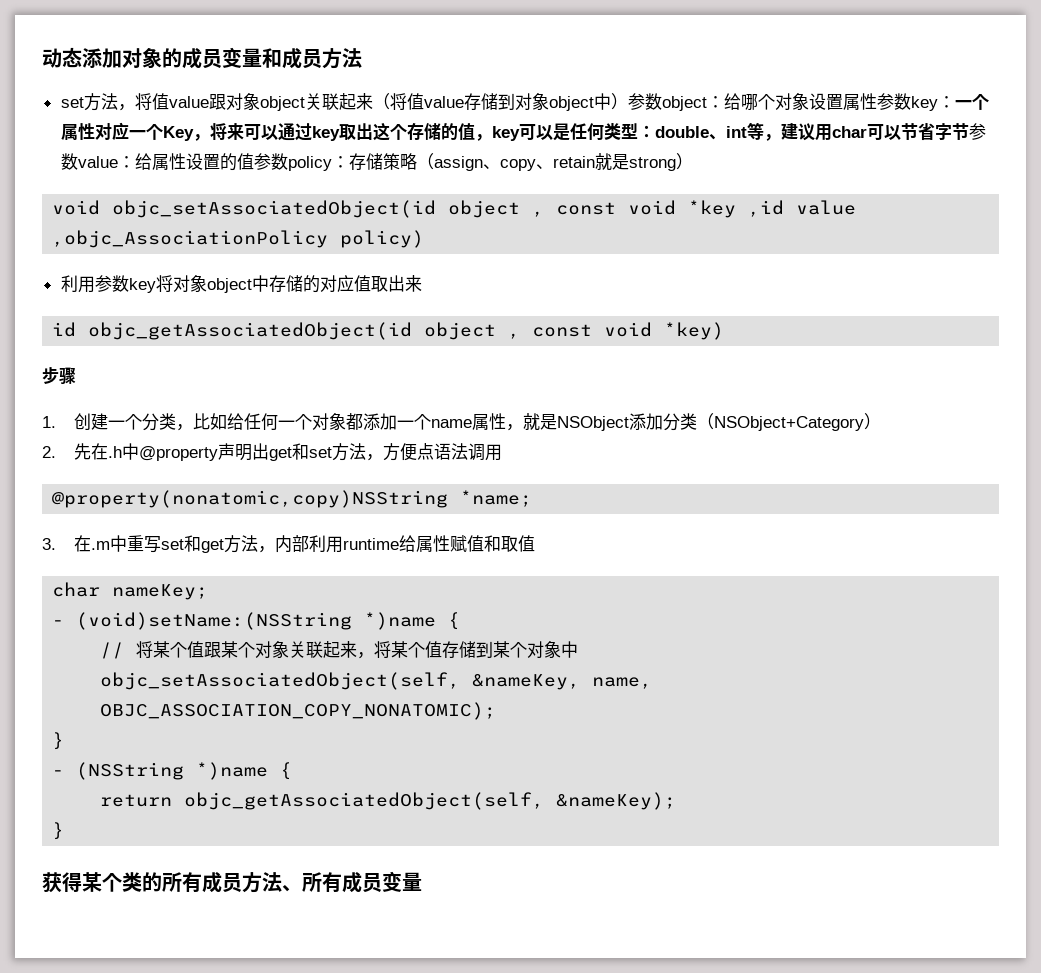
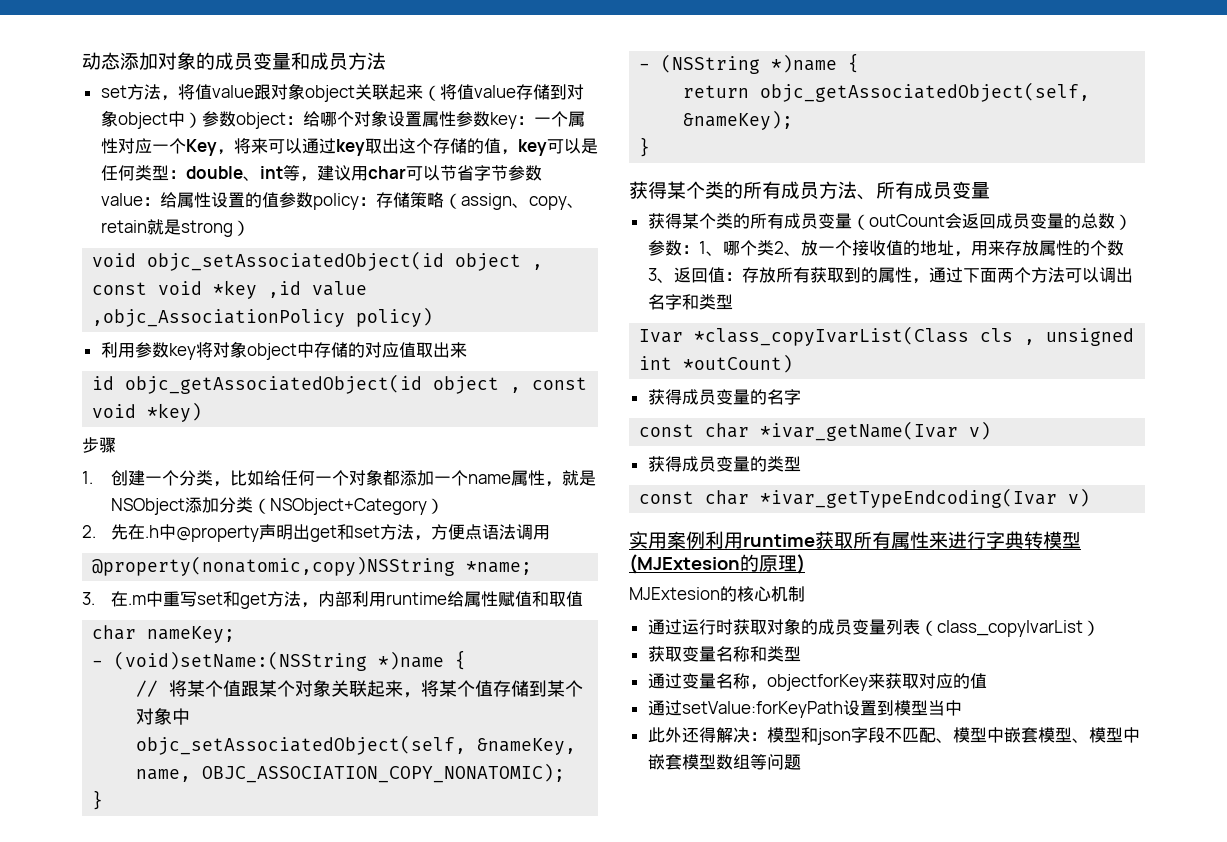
(422, 881) none -> [647,213,1132,230] [647,240,1124,257] [647,267,1133,284] [647,294,733,310] [639,326,1135,346] [639,354,794,373] [647,389,801,405] [639,421,992,441] [647,456,801,472] [639,488,1091,508] [629,531,1081,549] [629,554,805,574] [629,586,805,602] [647,618,1100,637] [647,646,801,662] [647,673,987,691] [647,700,962,718] [647,727,1140,745] [647,754,801,770] // 获得某个类的所有成员变量（outCount会返回成员变量的总数）参数：1、哪个类2、放一个接收值的地址，用来存放属性的个数3、返回值：存放所有获取到的属性，通过下面两个方法可以调出名字和类型 // Ivar *class_copyIvarList(Class cls , unsigned int *outCount) // 获得成员变量的名字 // const char *ivar_getName(Ivar v) // 获得成员变量的类型 // const char *ivar_getTypeEndcoding(Ivar v) // 实用案例利用runtime获取所有属性来进行字典转模型(MJExtesion的原理) // MJExtesion的核心机制 // 通过运行时获取对象的成员变量列表（class_copyIvarList） // 获取变量名称和类型 // 通过变量名称，objectforKey来获取对应的值 // 通过setValue:forKeyPath设置到模型当中 // 此外还得解决：模型和json字段不匹配、模型中嵌套模型、模型中嵌套模型数组等问题

